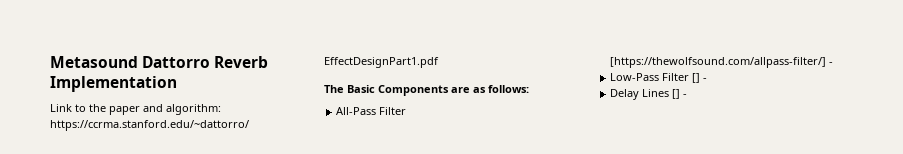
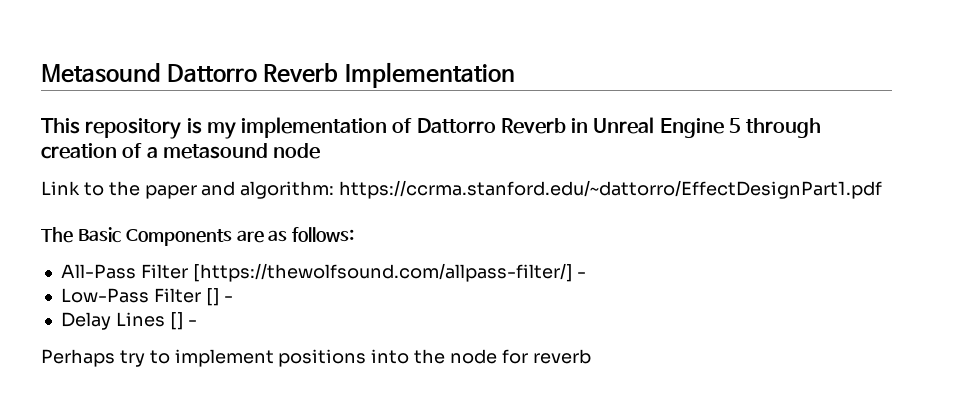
(177, 84) none -> [41,117,822,139] [41,143,321,159] // This repository is my implementation of Dattorro Reverb in Unreal Engine 5 through creation of a metasound node
(688, 95) none -> [41,349,591,367] // Perhaps try to implement positions into the node for reverb

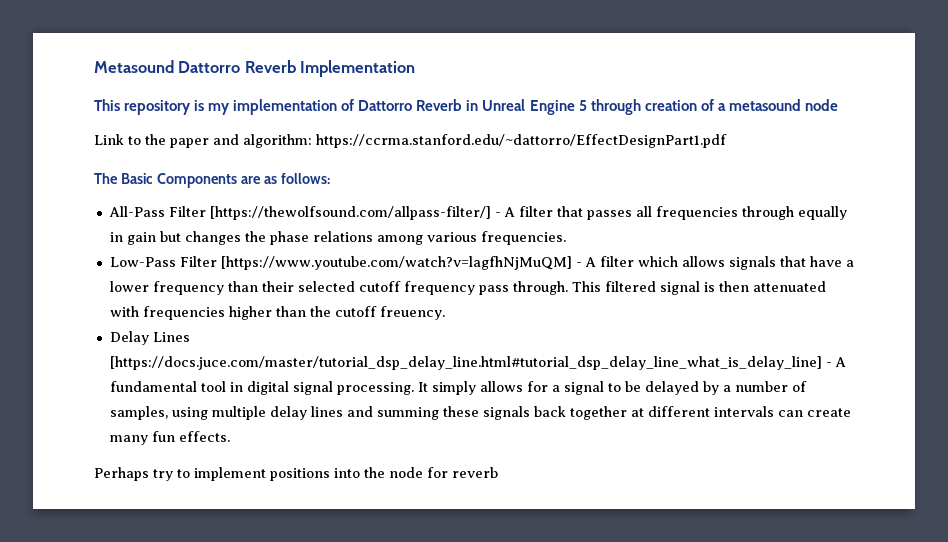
(587, 275) none -> [503,206,847,220] [109,231,566,245] A filter that passes all frequencies through equally in gain but changes the phase relations among various frequencies.
[205,288,234,306] [] - -> [220,256,854,270] [109,281,826,295] [109,306,445,320] [https://www.youtube.com/watch?v=lagfhNjMuQM] - A filter which allows signals that have a lower frequency than their selected cutoff frequency pass through. This filtered signal is then attenuated with frequencies higher than the cutoff freuency.
[169,312,198,330] [] - -> [109,356,846,370] [109,381,807,395] [109,406,851,420] [109,431,230,445] [https://docs.juce.com/master/tutorial_dsp_delay_line.html#tutorial_dsp_delay_line_what_is_delay_line] - A fundamental tool in digital signal processing. It simply allows for a signal to be delayed by a number of samples, using multiple delay lines and summing these signals back together at different intervals can create many fun effects.

